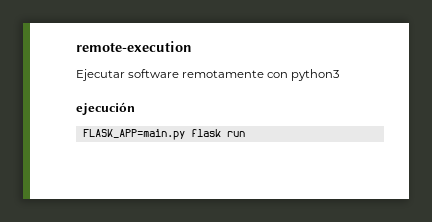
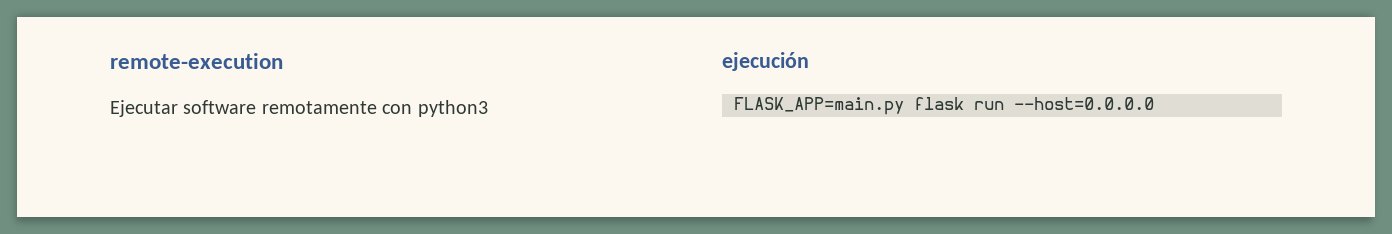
(245, 134) none -> [1014,97,1154,110] --host=0.0.0.0

